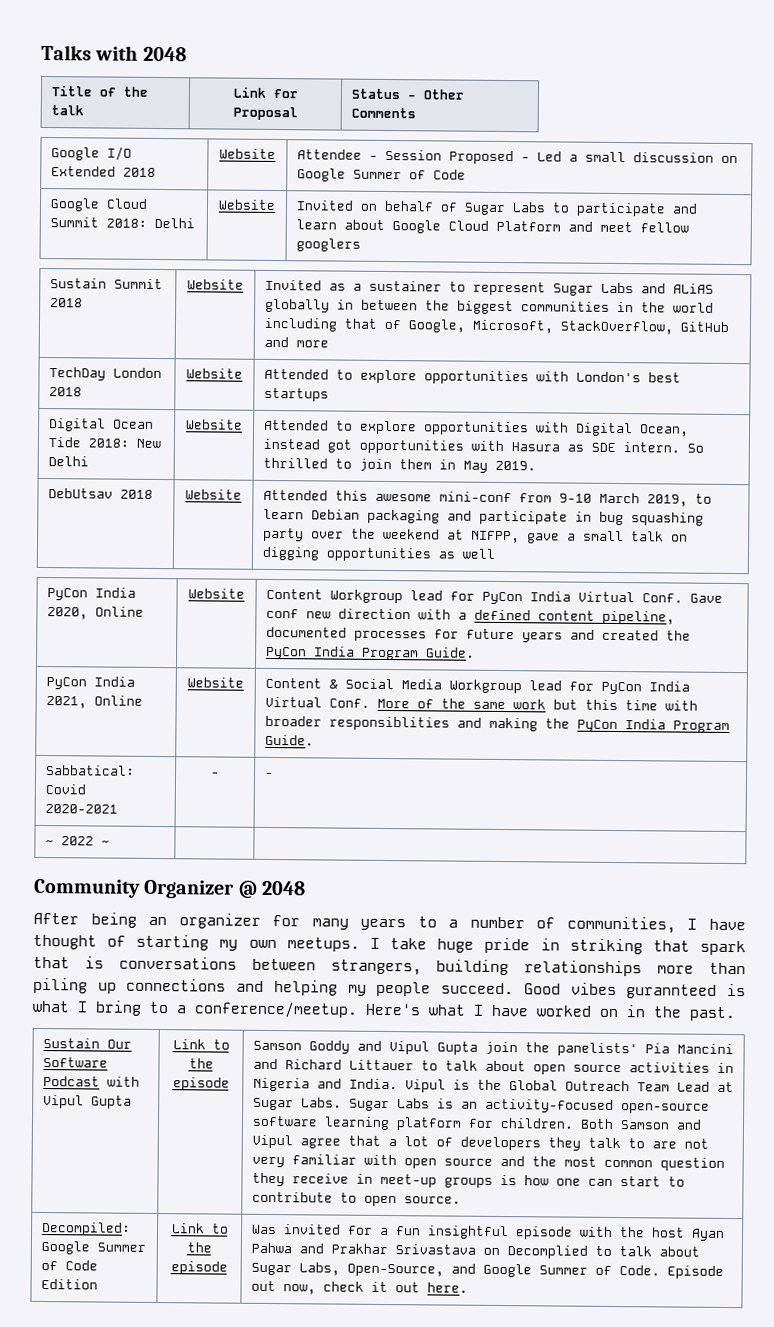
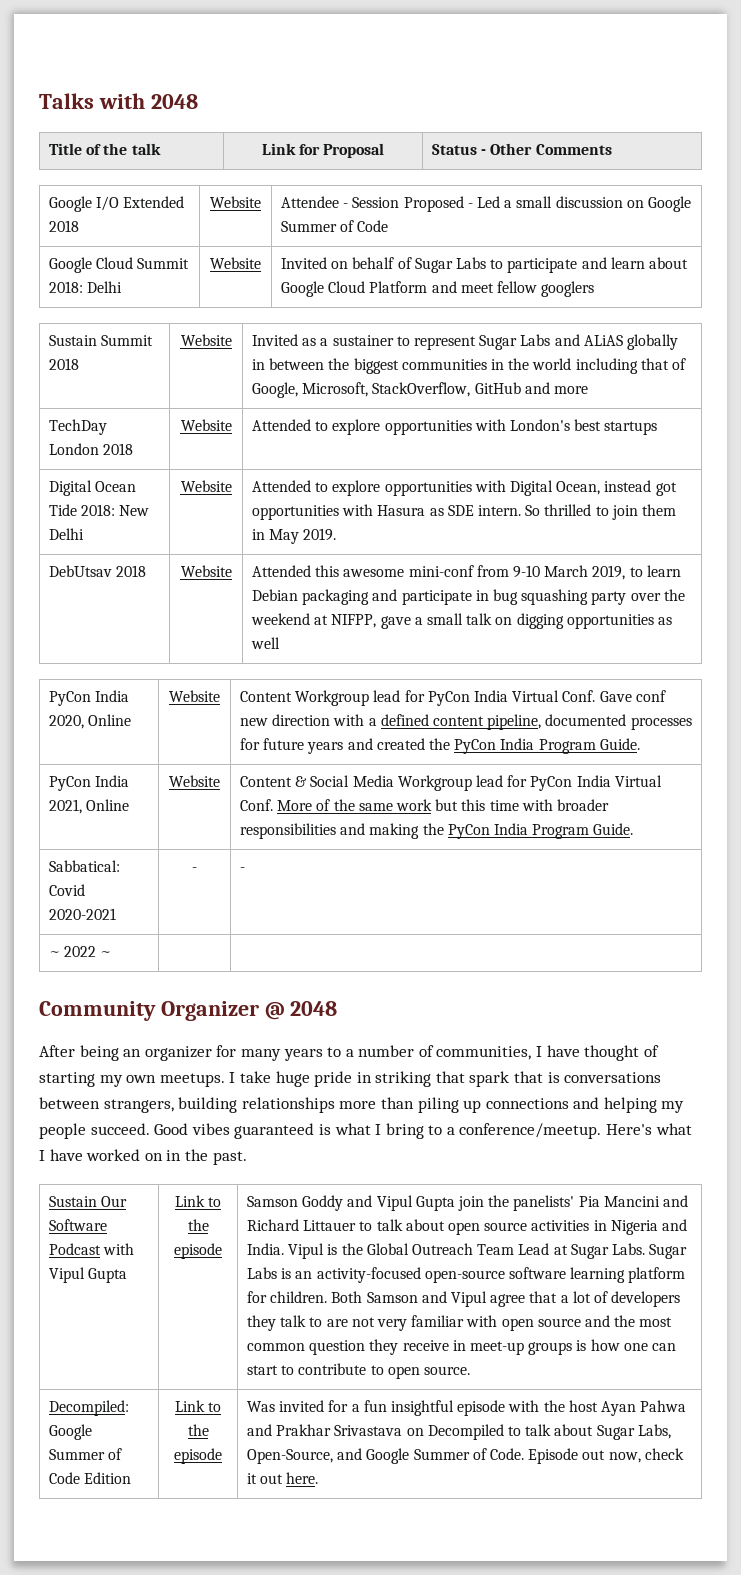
[328,716,450,731] responsiblities -> [240,823,337,839] responsibilities
[626,984,718,999] gurannteed -> [234,1123,315,1139] guaranteed
[506,1245,588,1259] Decomplied -> [427,1424,504,1440] Decompiled

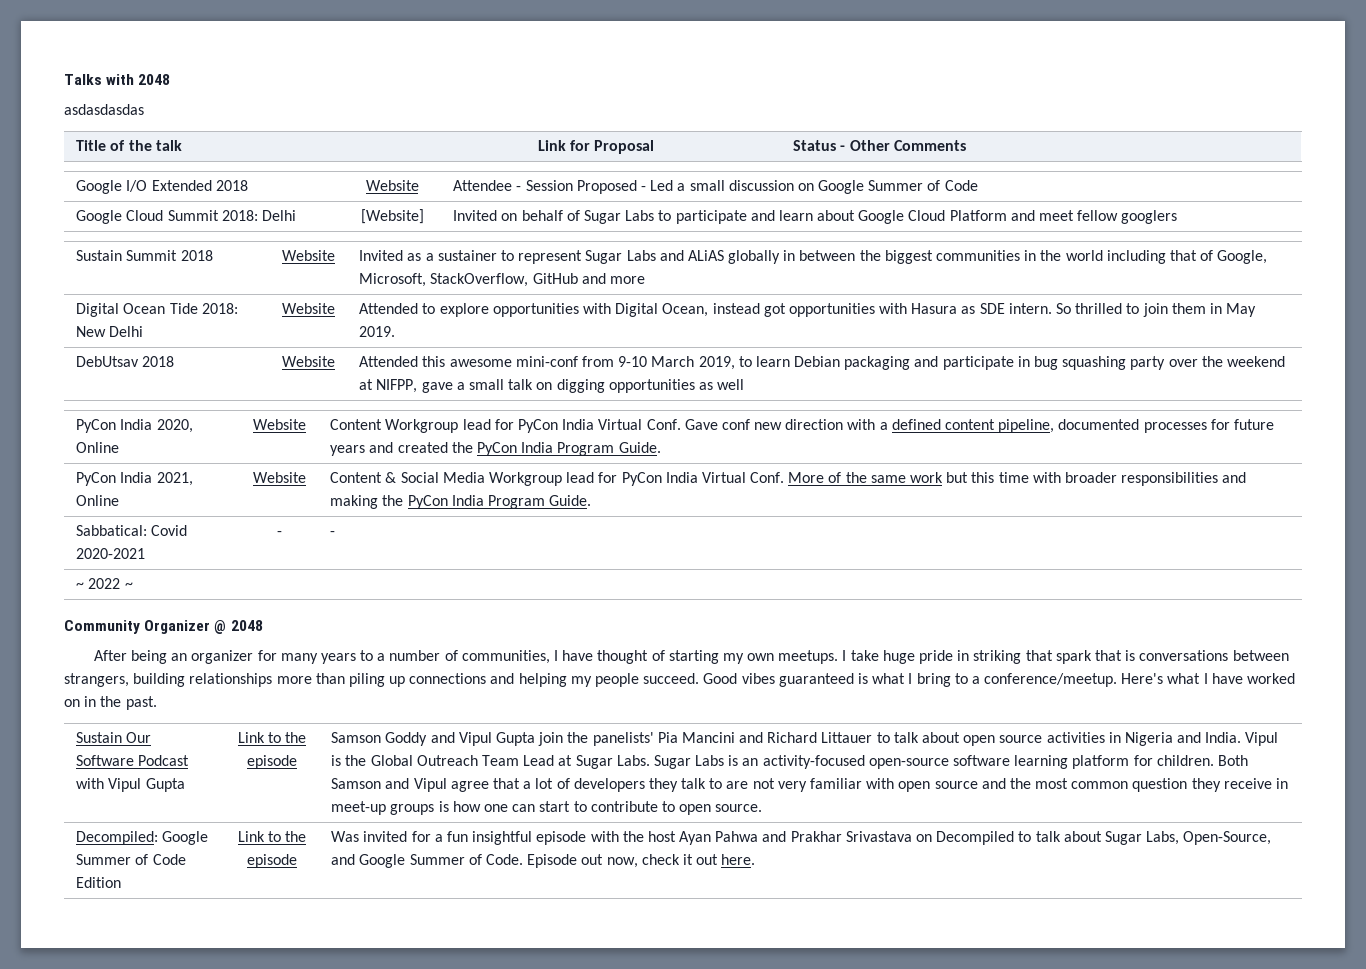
(198, 101) none -> [64,104,144,115] // asdasdasdas
[210,257,261,269] Website -> [360,209,424,224] [Website]
[49,419,108,435] [49,443,134,455] [180,419,232,431] [252,419,658,435] // TechDay London 2018 | Website | Attended to explore opportunities with London's best startups -> (645, 280) none

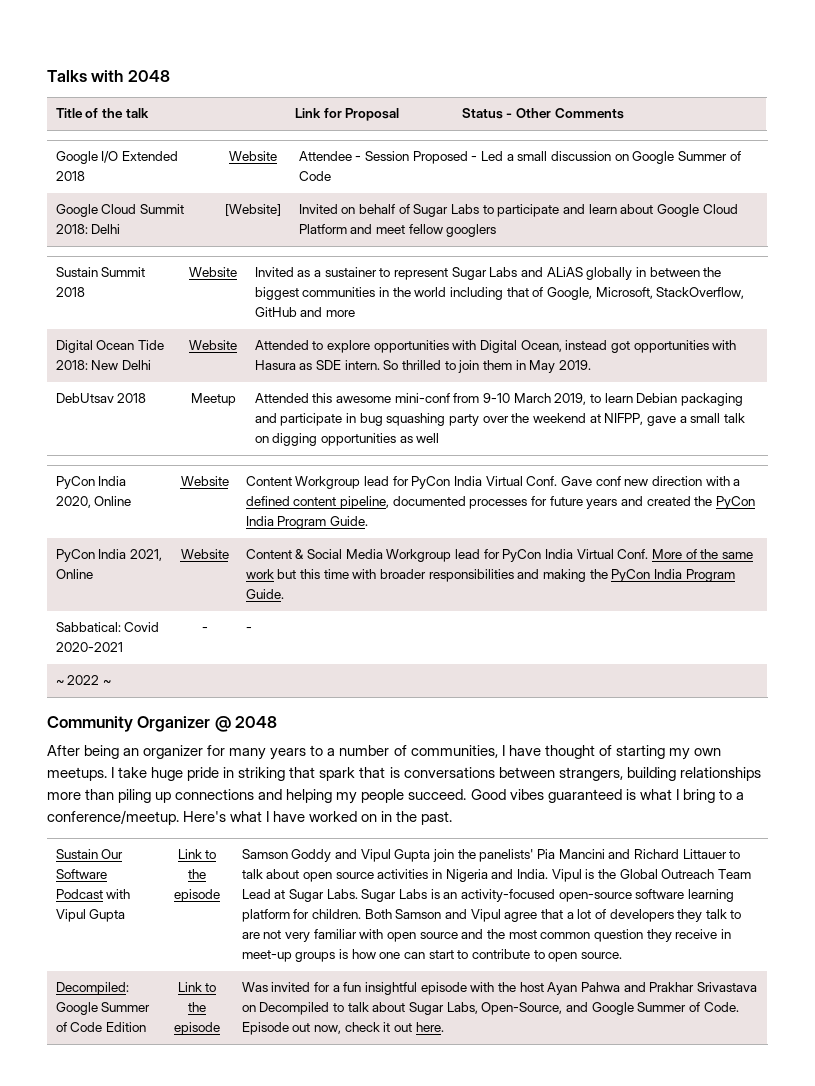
[64,104,144,115] // asdasdasdas -> (170, 76) none
[282,356,335,367] Website -> [190,393,236,406] Meetup

